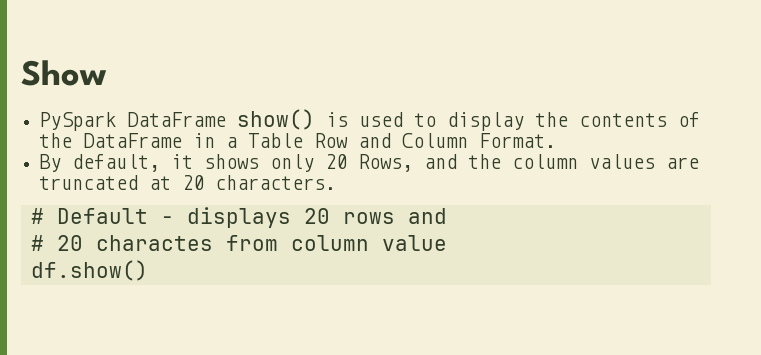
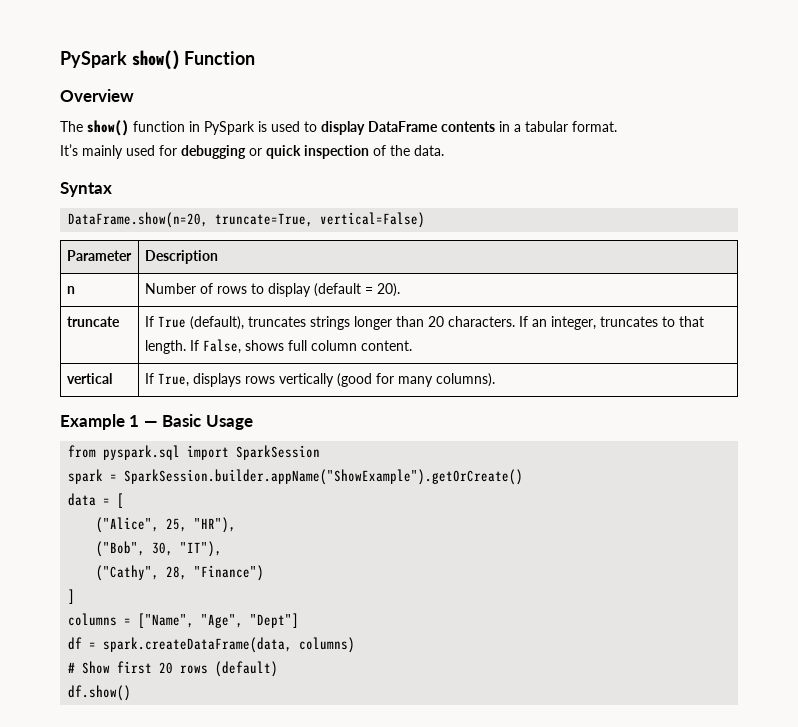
[21,60,107,86] [39,109,701,131] [39,133,557,148] [39,154,700,172] [39,175,337,190] [30,207,447,228] [30,235,447,251] Show // PySpark DataFrame show() is used to display the contents of the DataFrame in a Table Row and Column Format. // By default, it shows only 20 Rows, and the column values are truncated at 20 characters. // # Default - displays 20 rows and // # 20 charactes from column value -> [60,50,256,70] [60,89,134,102] [60,120,617,136] [60,144,444,159] [60,182,112,197] [68,212,426,228] [66,250,132,261] [144,250,218,264] [66,286,75,294] [144,283,400,297] [66,316,120,327] [144,316,704,330] [144,339,412,354] [66,373,112,384] [144,373,495,387] [60,414,253,430] [68,445,321,460] [68,469,524,485] [68,493,125,508] [96,517,237,533] [96,541,223,557] [96,565,265,581] [68,589,76,604] [68,613,300,628] [68,637,356,653] [68,661,279,677] PySpark show() Function // Overview // The show() function in PySpark is used to display DataFrame contents in a tabular format. // It’s mainly used for debugging or quick inspection of the data. // Syntax // DataFrame.show(n=20, truncate=True, vertical=False) // Parameter | Description // n | Number of rows to display (default = 20). // truncate | If True (default), truncates strings longer than 20 characters. If an integer, truncates to that length. If False, shows full column content. // vertical | If True, displays rows vertically (good for many columns). // Example 1 — Basic Usage // from pyspark.sql import SparkSession // spark = SparkSession.builder.appName("ShowExample").getOrCreate() // data = [ // ("Alice", 25, "HR"), // ("Bob", 30, "IT"), // ("Cathy", 28, "Finance") // ] // columns = ["Name", "Age", "Dept"] // df = spark.createDataFrame(data, columns) // # Show first 20 rows (default)

